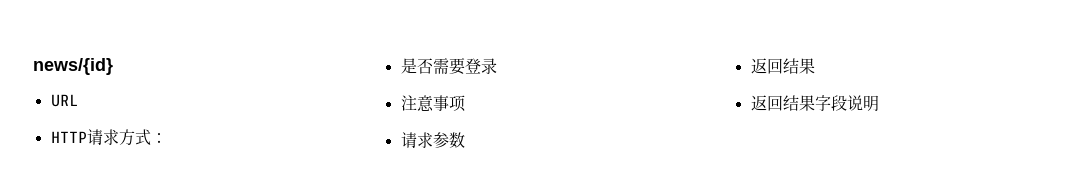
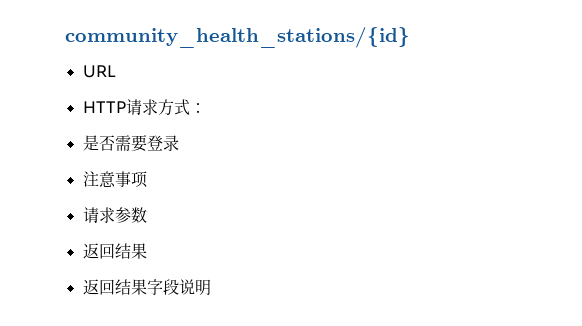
[33,58,113,75] news/{id} -> [65,27,410,48] community_health_stations/{id}

